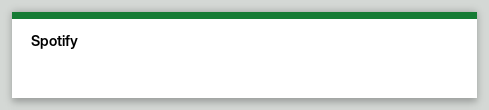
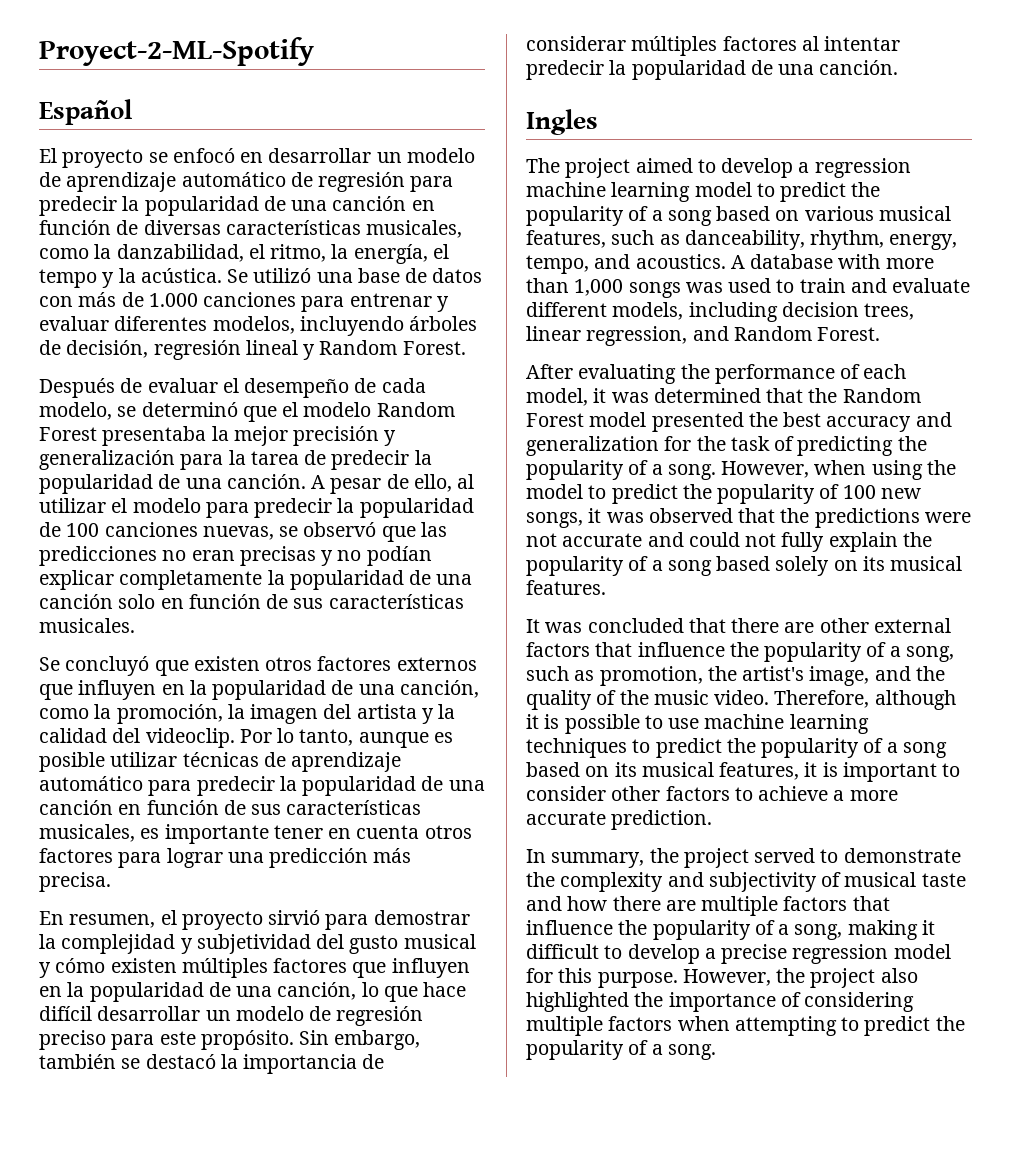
[31,35,78,49] Spotify -> [39,37,314,66] [39,99,132,125] [39,148,475,168] [39,172,454,192] [39,196,435,216] [39,220,463,238] [39,244,449,264] [39,268,483,288] [39,292,449,312] [39,316,478,336] [39,340,466,360] [39,378,426,398] [39,402,455,422] [39,426,397,446] [39,450,432,470] [39,474,475,494] [39,498,474,518] [39,522,447,542] [39,546,432,566] [39,570,473,590] [39,594,464,609] [39,618,135,633] [39,656,477,676] [39,680,479,700] [39,704,456,724] [39,728,453,748] [39,752,402,772] [39,776,485,796] [39,800,422,815] [39,824,472,844] [39,848,412,868] [39,872,111,892] [39,910,470,930] [39,934,476,954] [39,958,470,978] [39,982,467,1002] [39,1006,424,1026] [39,1030,421,1050] [39,1054,385,1074] [526,36,901,56] [526,60,899,80] [526,109,598,135] [526,158,911,178] [526,182,881,202] [526,206,951,226] [526,230,958,250] [526,254,934,274] [526,278,971,298] [526,302,915,322] [526,326,881,346] [526,364,907,384] [526,388,921,406] [526,412,952,432] [526,436,927,456] [526,460,956,480] [526,484,921,504] [526,508,971,528] [526,532,932,552] [526,556,963,576] [526,580,606,595] [526,618,951,633] [526,642,954,662] [526,666,945,686] [526,690,956,710] [526,714,869,734] [526,738,947,758] [526,762,961,782] [526,786,898,801] [526,810,713,830] [526,848,961,868] [526,872,966,892] [526,896,890,916] [526,920,935,940] [526,944,951,964] [526,968,918,988] [526,992,915,1012] [526,1016,965,1036] [526,1040,716,1060] Proyect-2-ML-Spotify // Español // El proyecto se enfocó en desarrollar un modelo de aprendizaje automático de regresión para predecir la popularidad de una canción en función de diversas características musicales, como la danzabilidad, el ritmo, la energía, el tempo y la acústica. Se utilizó una base de datos con más de 1.000 canciones para entrenar y evaluar diferentes modelos, incluyendo árboles de decisión, regresión lineal y Random Forest. // Después de evaluar el desempeño de cada modelo, se determinó que el modelo Random Forest presentaba la mejor precisión y generalización para la tarea de predecir la popularidad de una canción. A pesar de ello, al utilizar el modelo para predecir la popularidad de 100 canciones nuevas, se observó que las predicciones no eran precisas y no podían explicar completamente la popularidad de una canción solo en función de sus características musicales. // Se concluyó que existen otros factores externos que influyen en la popularidad de una canción, como la promoción, la imagen del artista y la calidad del videoclip. Por lo tanto, aunque es posible utilizar técnicas de aprendizaje automático para predecir la popularidad de una canción en función de sus características musicales, es importante tener en cuenta otros factores para lograr una predicción más precisa. // En resumen, el proyecto sirvió para demostrar la complejidad y subjetividad del gusto musical y cómo existen múltiples factores que influyen en la popularidad de una canción, lo que hace difícil desarrollar un modelo de regresión preciso para este propósito. Sin embargo, también se destacó la importancia de considerar múltiples factores al intentar predecir la popularidad de una canción. // Ingles // The project aimed to develop a regression machine learning model to predict the popularity of a song based on various musical features, such as danceability, rhythm, energy, tempo, and acoustics. A database with more than 1,000 songs was used to train and evaluate different models, including decision trees, linear regression, and Random Forest. // After evaluating the performance of each model, it was determined that the Random Forest model presented the best accuracy and generalization for the task of predicting the popularity of a song. However, when using the model to predict the popularity of 100 new songs, it was observed that the predictions were not accurate and could not fully explain the popularity of a song based solely on its musical features. // It was concluded that there are other external factors that influence the popularity of a song, such as promotion, the artist's image, and the quality of the music video. Therefore, although it is possible to use machine learning techniques to predict the popularity of a song based on its musical features, it is important to consider other factors to achieve a more accurate prediction. // In summary, the project served to demonstrate the complexity and subjectivity of musical taste and how there are multiple factors that influence the popularity of a song, making it difficult to develop a precise regression model for this purpose. However, the project also highlighted the importance of considering multiple factors when attempting to predict the popularity of a song.

